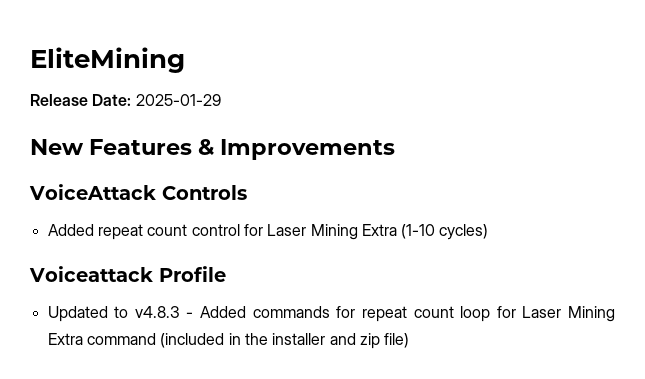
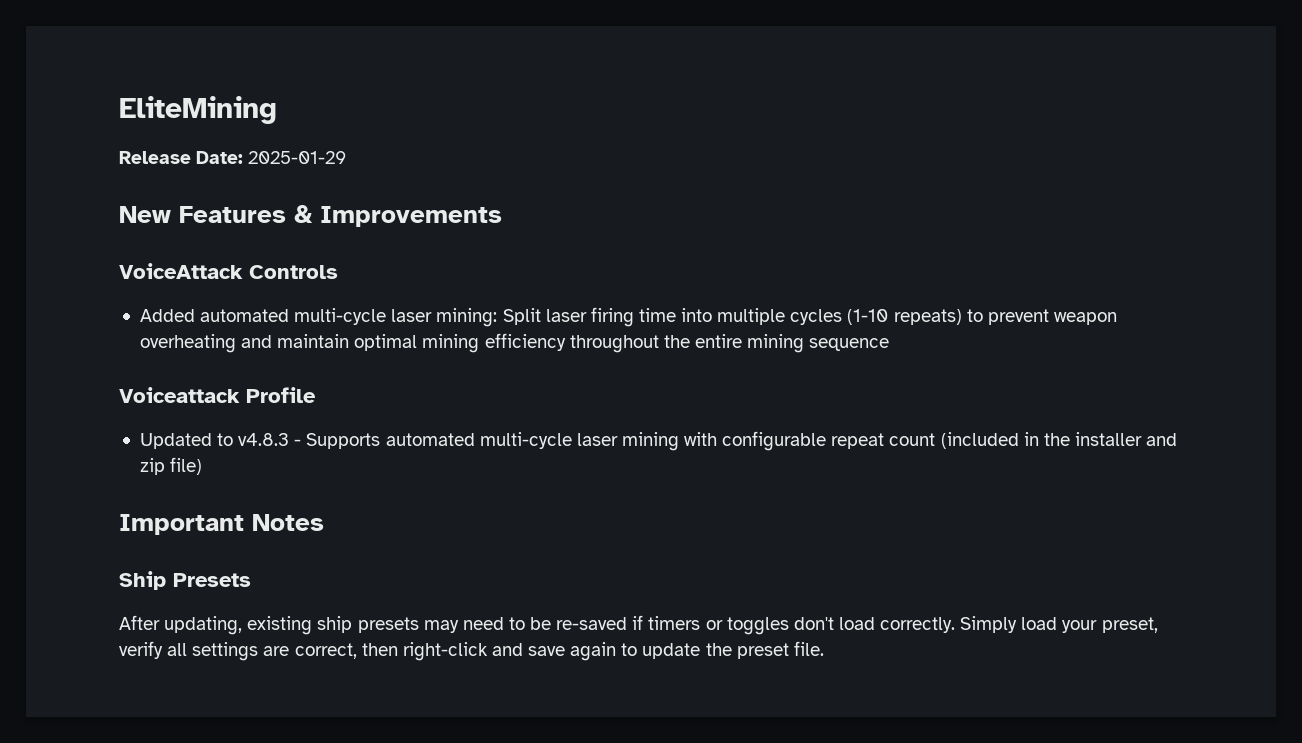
[97,224,489,240] repeat count control for Laser Mining Extra (1-10 cycles) -> [200,307,1117,327] [139,333,890,353] automated multi-cycle laser mining: Split laser firing time into multiple cycles (1-10 repeats) to prevent weapon overheating and maintain optimal mining efficiency throughout the entire mining sequence
[200,306,616,322] [47,333,156,345] Added commands for repeat count loop for Laser Mining Extra command -> [306,431,936,451] Supports automated multi-cycle laser mining with configurable repeat count
(410, 340) none -> [119,514,324,535] [119,571,251,590] [119,615,1158,635] [119,641,824,661] // Important Notes // Ship Presets // After updating, existing ship presets may need to be re-saved if timers or toggles don't load correctly. Simply load your preset, verify all settings are correct, then right-click and save again to update the preset file.

